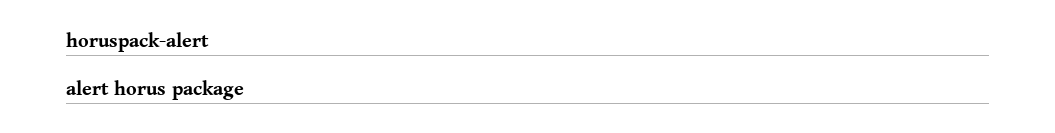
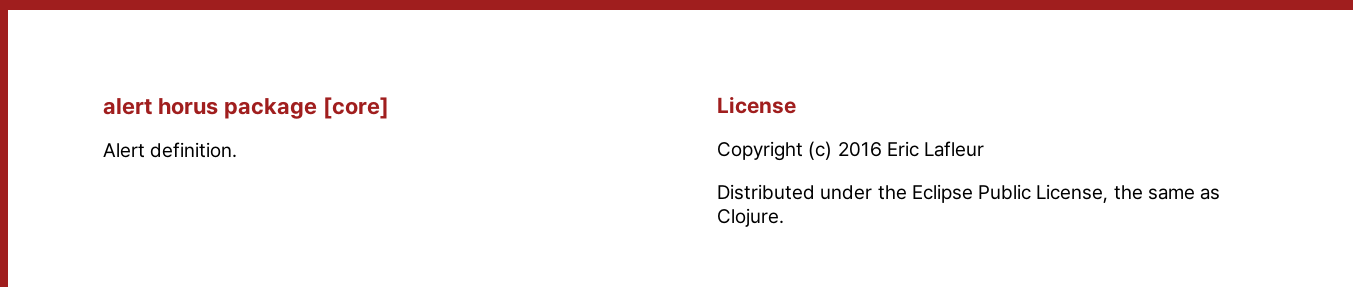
[66,32,209,52] horuspack-alert // -> (103, 106) none
(244, 90) none -> [323,97,390,119] [103,142,238,158] [717,96,796,114] [717,141,985,161] [717,184,1221,203] [717,208,784,227] [core] // Alert definition. // License // Copyright (c) 2016 Eric Lafleur // Distributed under the Eclipse Public License, the same as Clojure.

